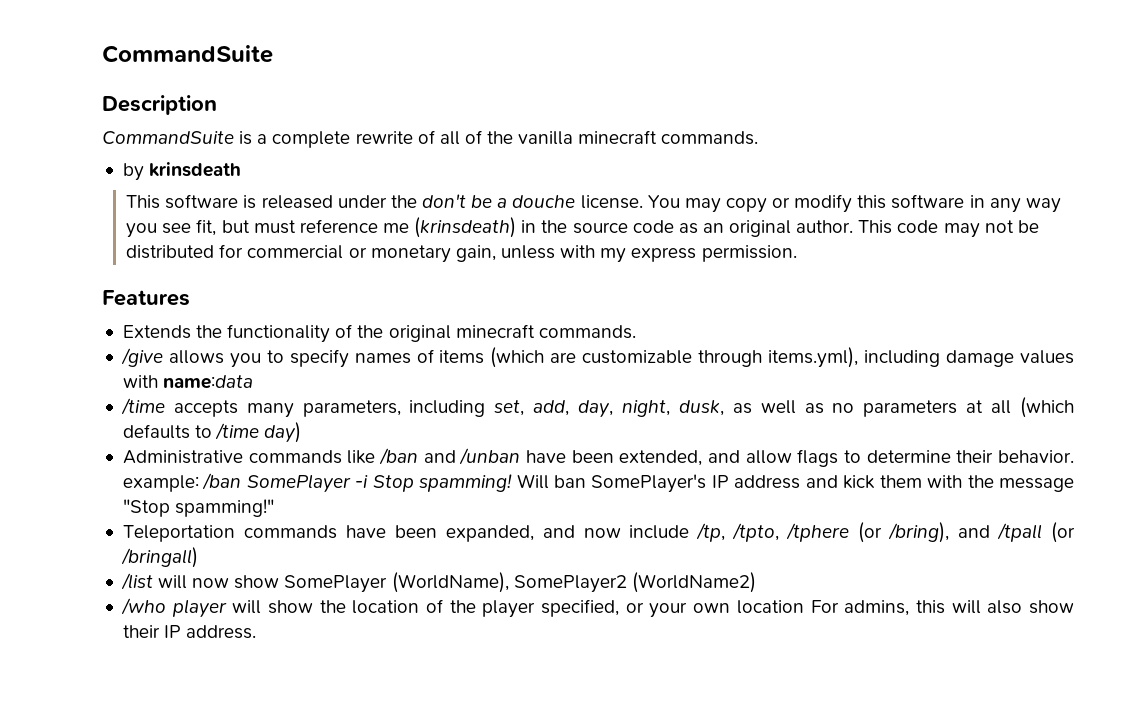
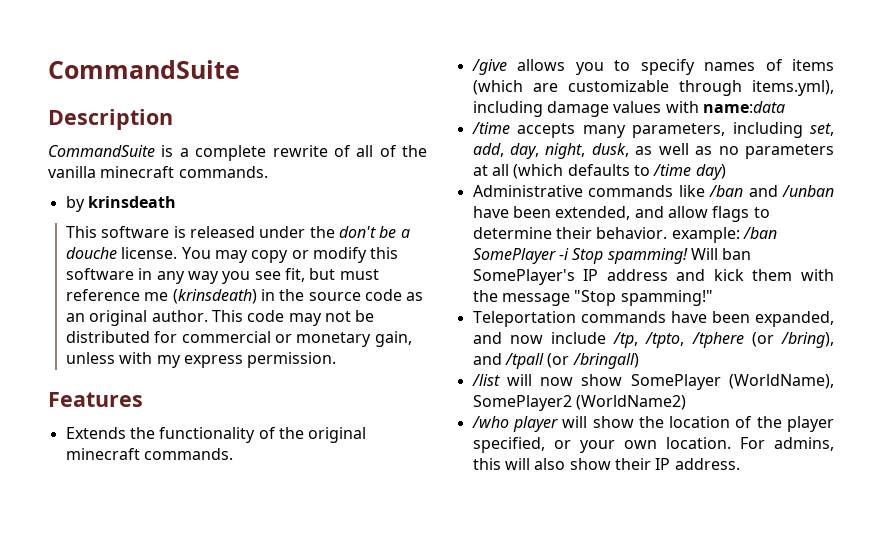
[736,600,804,614] location -> [665,437,731,449] location.

